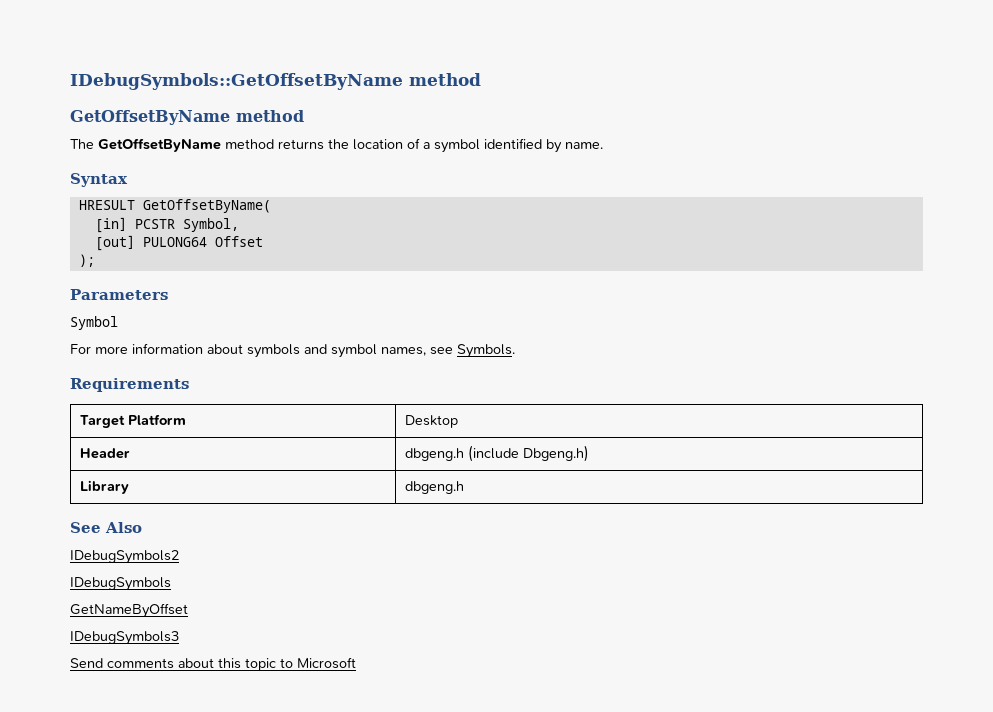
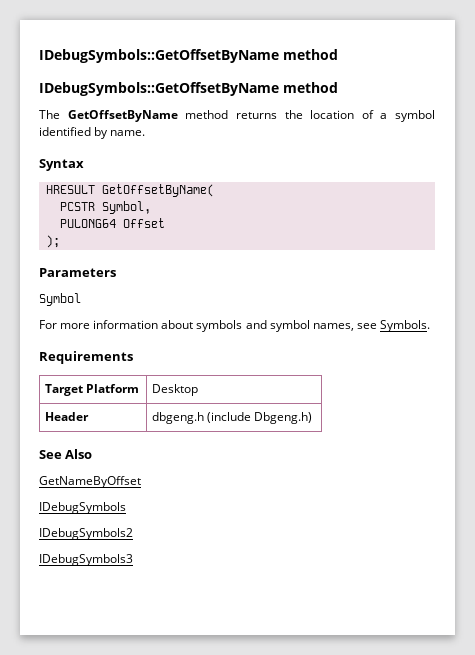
[70,73,481,90] [70,110,230,125] IDebugSymbols::GetOffsetByName method // GetOffsetByName -> [39,49,338,63] [39,82,279,96] IDebugSymbols::GetOffsetByName method // IDebugSymbols::GetOffsetByName
[94,217,127,233] [in] -> (214, 190) none
[94,235,135,251] [out] -> (151, 207) none
[80,480,130,494] [405,481,465,494] // Library | dbgeng.h -> (313, 418) none
[70,550,179,564] IDebugSymbols2 -> [39,476,141,488] GetNameByOffset
[70,603,188,618] GetNameByOffset -> [39,528,133,540] IDebugSymbols2
[70,657,356,671] // Send comments about this topic to Microsoft -> (133, 560) none

